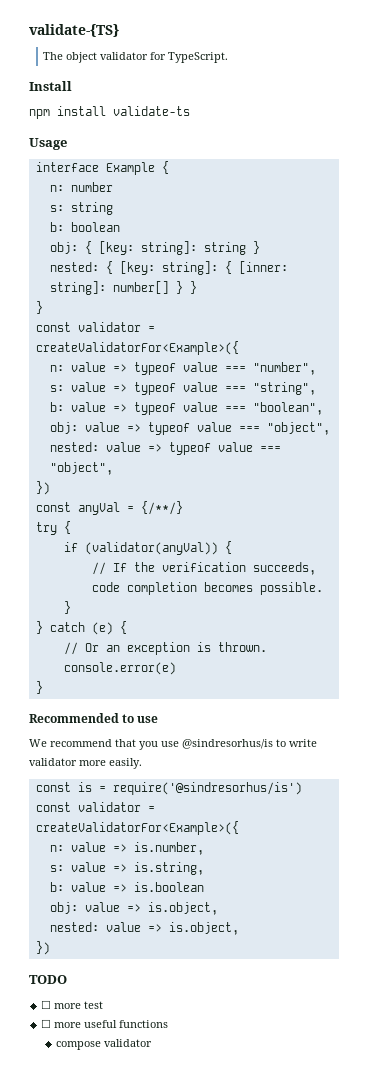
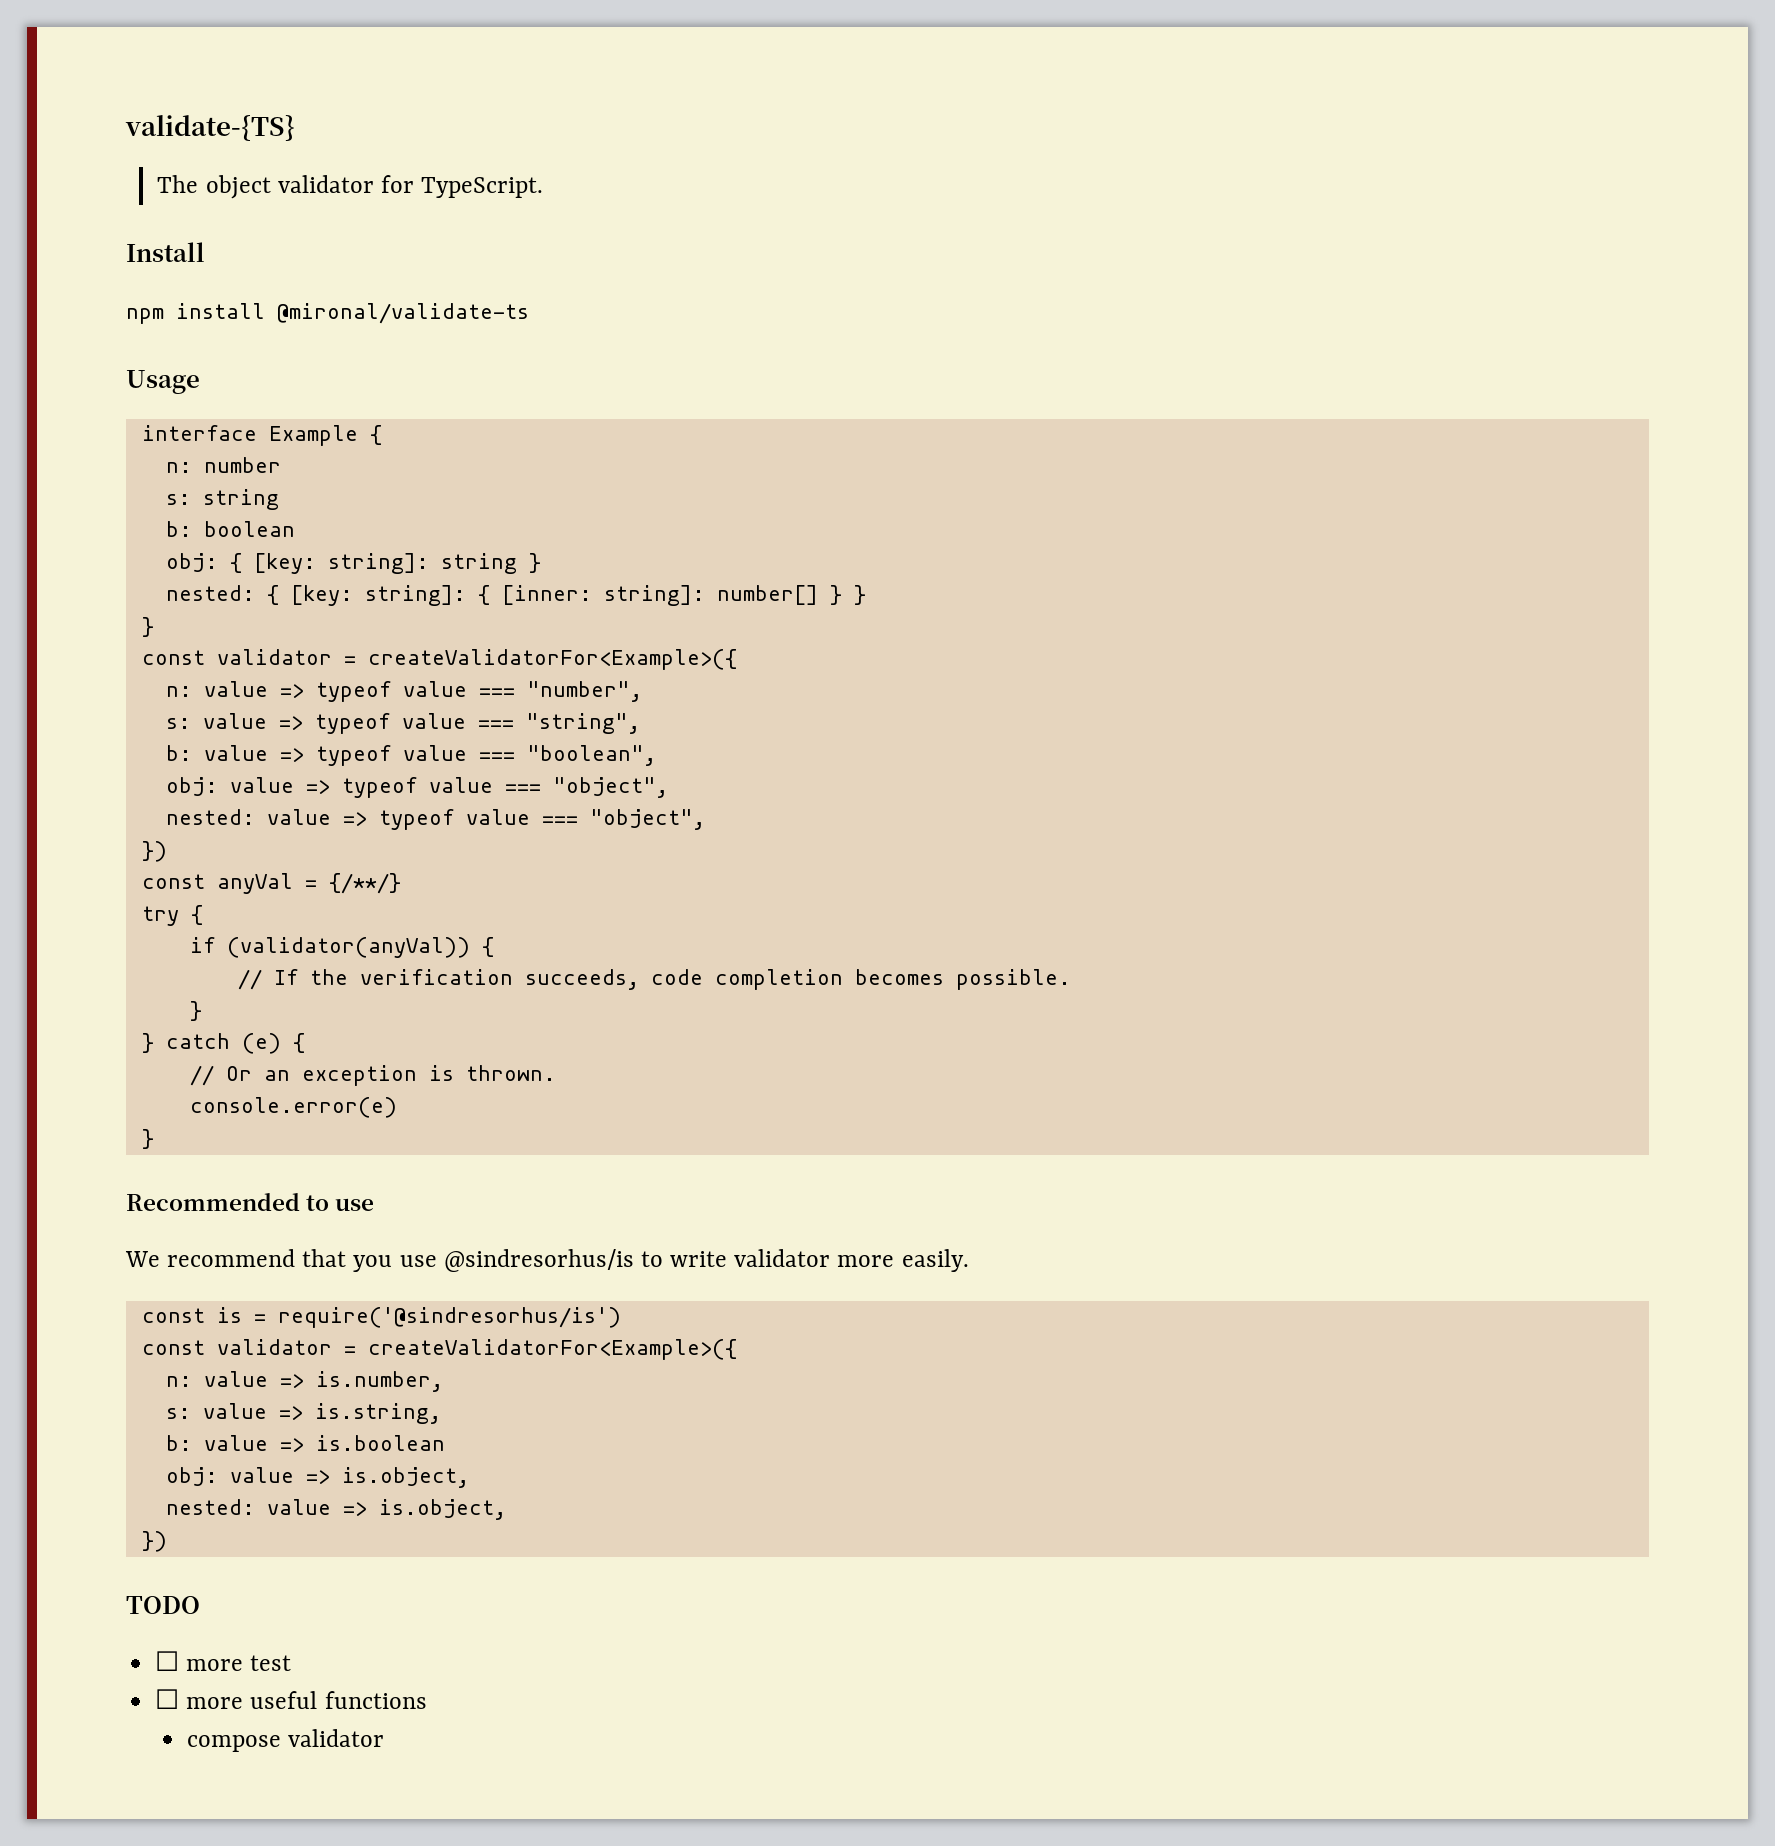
[113,106,190,116] validate-ts -> [277,303,529,324] @mironal/validate-ts

